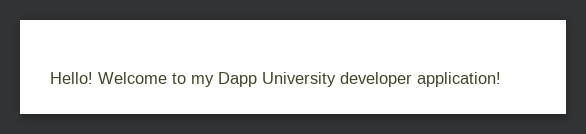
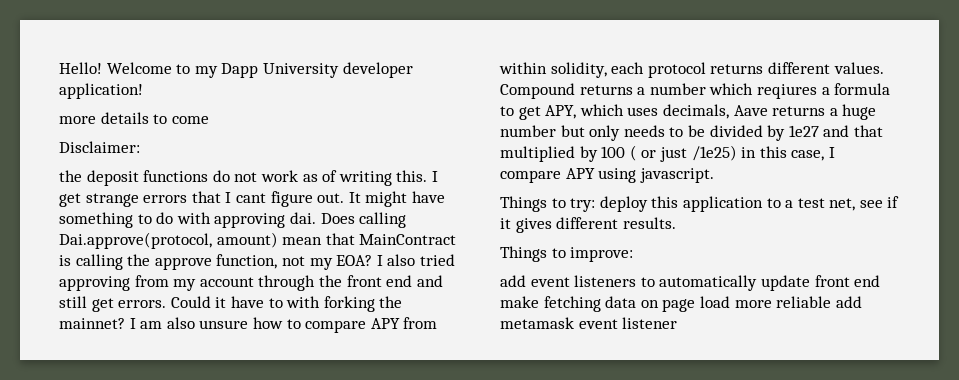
(501, 79) none -> [59,112,209,124] [59,141,140,153] [59,170,438,186] [59,191,445,207] [59,212,407,228] [59,232,457,249] [59,254,455,270] [59,275,443,291] [59,296,403,312] [59,317,438,333] [499,62,884,78] [500,83,891,99] [500,104,877,120] [500,125,883,141] [500,145,835,162] [500,168,714,183] [500,196,900,212] [500,217,676,233] [500,246,634,262] [500,275,881,291] [500,296,862,312] [500,317,678,329] // more details to come // Disclaimer: // the deposit functions do not work as of writing this. I get strange errors that I cant figure out. It might have something to do with approving dai. Does calling Dai.approve(protocol, amount) mean that MainContract is calling the approve function, not my EOA? I also tried approving from my account through the front end and still get errors. Could it have to with forking the mainnet? I am also unsure how to compare APY from within solidity, each protocol returns different values. Compound returns a number which reqiures a formula to get APY, which uses decimals, Aave returns a huge number but only needs to be divided by 1e27 and that multiplied by 100 ( or just /1e25) in this case, I compare APY using javascript. // Things to try: deploy this application to a test net, see if it gives different results. // Things to improve: // add event listeners to automatically update front end make fetching data on page load more reliable add metamask event listener

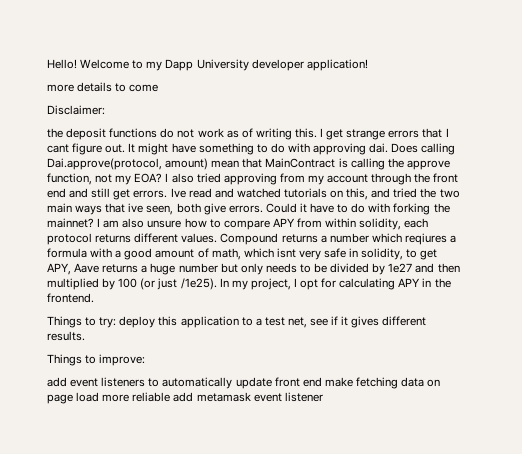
(167, 304) none -> [170,188,460,200] [47,203,263,215] Ive read and watched tutorials on this, and tried the two main ways that ive seen, both give errors.
(283, 303) none -> [351,203,366,213] do
[500,104,729,120] to get APY, which uses decimals, -> [90,248,438,260] [47,263,71,275] with a good amount of math, which isnt very safe in solidity, to get APY,
[853,125,883,137] that -> [437,263,460,273] then
[629,145,835,162] [500,168,714,183] ( or just /1e25) in this case, I compare APY using javascript. -> [140,278,451,290] [47,293,94,303] (or just /1e25). In my project, I opt for calculating APY in the frontend.

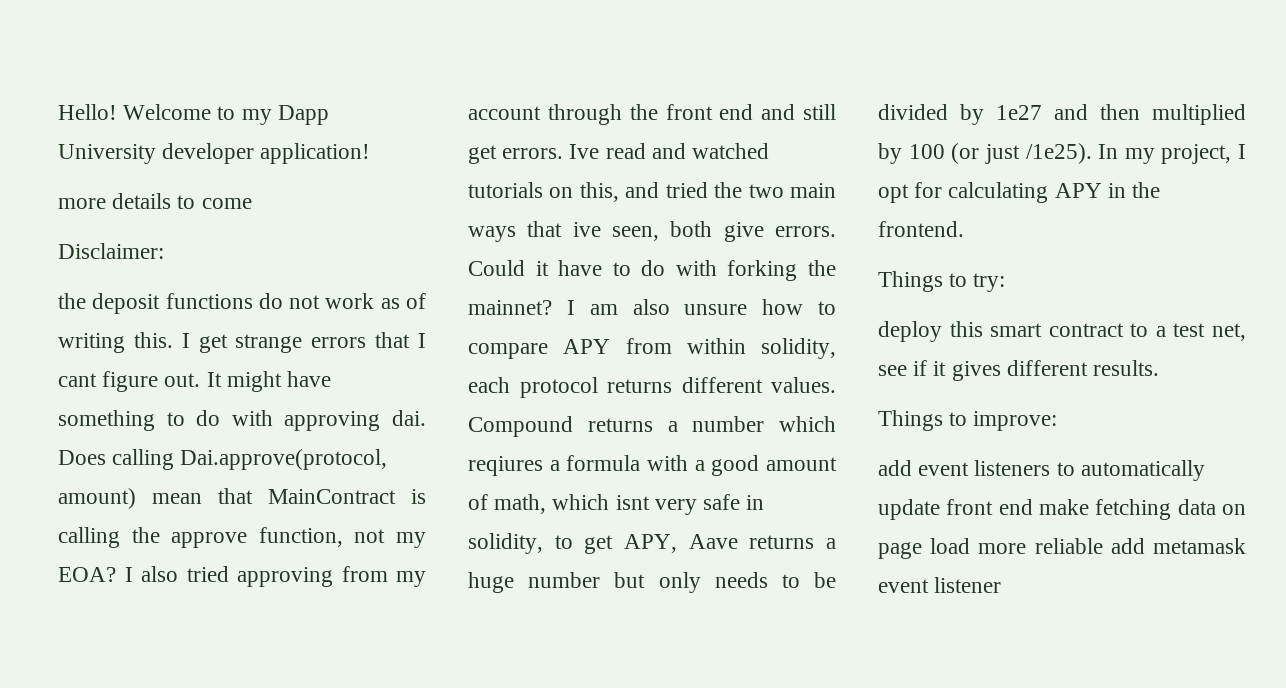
(117, 322) none -> (1006, 282) //
[180,316,239,328] application -> [990,323,1124,337] smart contract

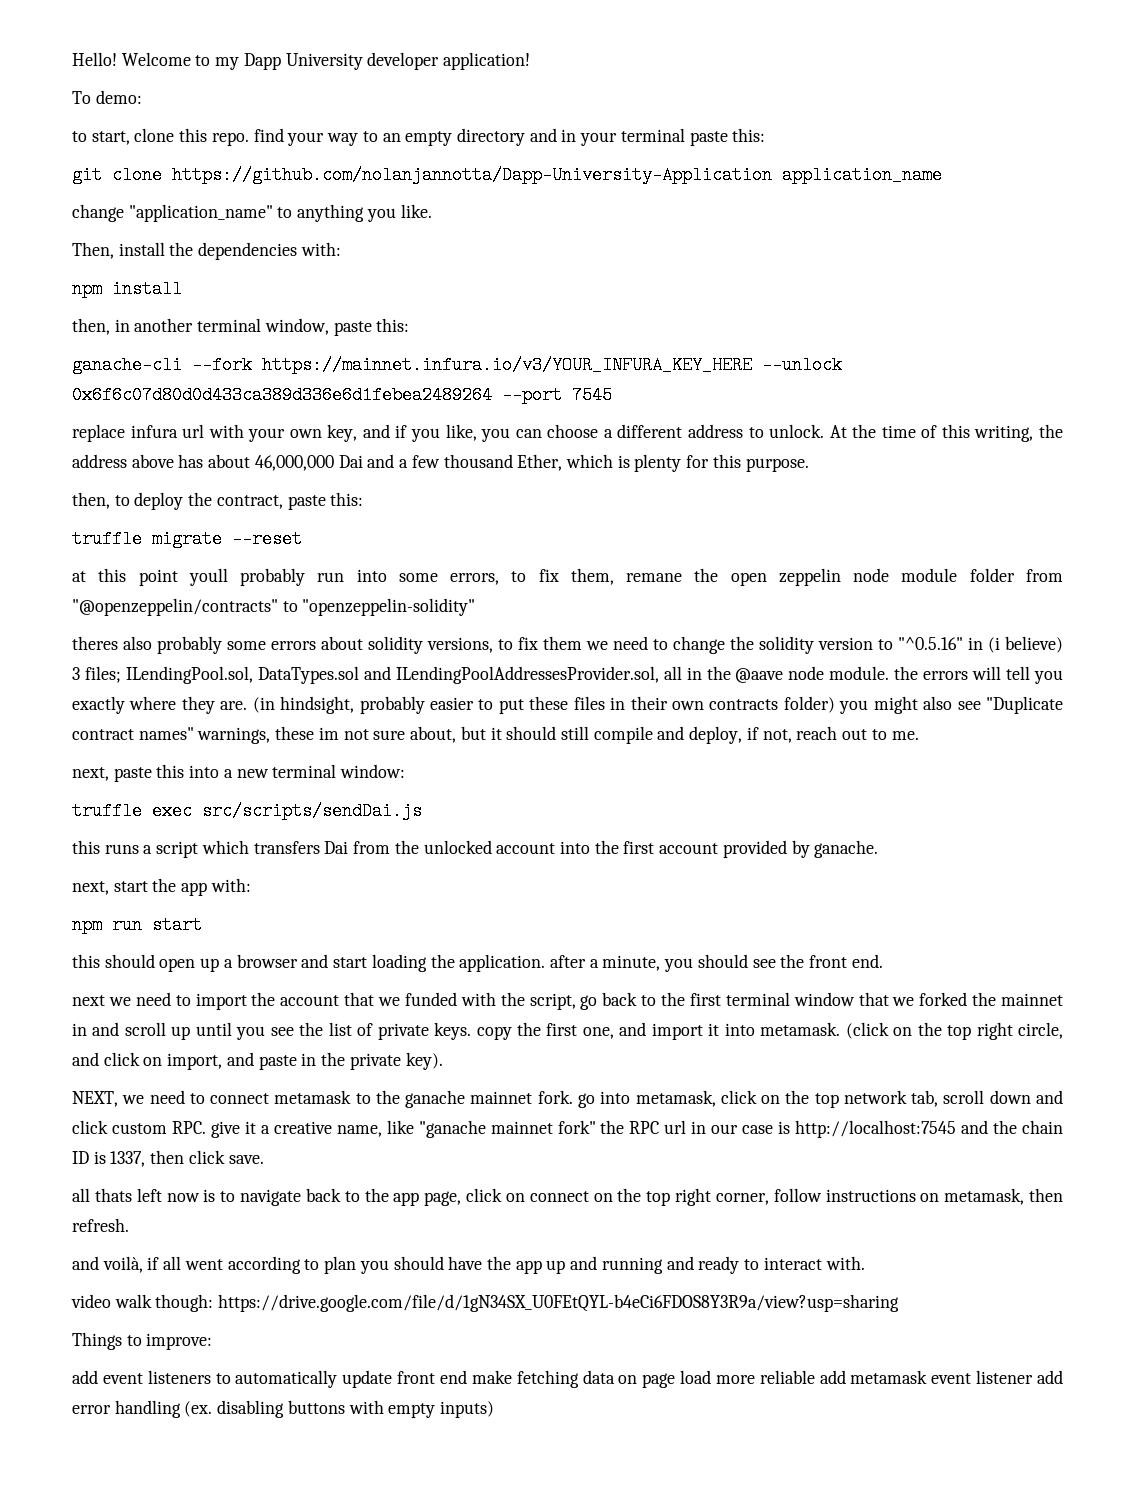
[58,193,252,209] [58,243,164,259] [58,293,426,314] [58,332,426,353] [58,371,332,392] [58,410,426,431] [58,449,388,470] [58,488,426,509] [58,527,426,548] [58,566,426,587] [468,104,836,125] [468,143,770,164] [468,182,836,202] [468,221,836,242] [468,260,836,281] [468,299,836,315] [468,338,836,359] [468,377,836,398] [468,416,836,437] [468,455,837,476] [468,494,765,515] [468,533,836,554] [468,572,836,593] [878,104,1246,125] [878,143,1246,164] [878,182,1161,203] [878,221,964,237] [878,271,1006,292] [878,321,1246,342] [878,360,1160,381] more details to come // Disclaimer: // the deposit functions do not work as of writing this. I get strange errors that I cant figure out. It might have something to do with approving dai. Does calling Dai.approve(protocol, amount) mean that MainContract is calling the approve function, not my EOA? I also tried approving from my account through the front end and still get errors. Ive read and watched tutorials on this, and tried the two main ways that ive seen, both give errors. Could it have to do with forking the mainnet? I am also unsure how to compare APY from within solidity, each protocol returns different values. Compound returns a number which reqiures a formula with a good amount of math, which isnt very safe in solidity, to get APY, Aave returns a huge number but only needs to be divided by 1e27 and then multiplied by 100 (or just /1e25). In my project, I opt for calculating APY in the frontend. // Things to try: // deploy this smart contract to a test net, see if it gives different results. -> [72,90,142,104] [72,128,766,146] [72,166,942,184] [72,204,432,222] [72,242,341,260] [72,280,182,298] [72,318,410,336] [72,356,842,374] [72,386,612,404] [72,424,1063,442] [72,454,809,472] [72,492,364,510] [72,530,302,548] [72,568,1064,586] [72,598,476,616] [72,636,1063,654] [72,666,1063,684] [72,696,1064,714] [72,726,919,744] [72,764,406,782] [72,802,422,820] [72,840,879,858] [72,878,251,896] [72,916,202,934] [72,954,883,972] [72,992,1063,1010] [72,1022,1063,1040] [72,1052,443,1070] [72,1090,1063,1108] [72,1120,1064,1138] [72,1150,264,1167] [72,1188,1064,1206] [72,1218,129,1232] [72,1256,865,1274] [71,1294,900,1312] To demo: // to start, clone this repo. find your way to an empty directory and in your terminal paste this: // git clone https://github.com/nolanjannotta/Dapp-University-Application application_name // change "application_name" to anything you like. // Then, install the dependencies with: // npm install // then, in another terminal window, paste this: // ganache-cli --fork https://mainnet.infura.io/v3/YOUR_INFURA_KEY_HERE --unlock 0x6f6c07d80d0d433ca389d336e6d1febea2489264 --port 7545 // replace infura url with your own key, and if you like, you can choose a different address to unlock. At the time of this writing, the address above has about 46,000,000 Dai and a few thousand Ether, which is plenty for this purpose. // then, to deploy the contract, paste this: // truffle migrate --reset // at this point youll probably run into some errors, to fix them, remane the open zeppelin node module folder from "@openzeppelin/contracts" to "openzeppelin-solidity" // theres also probably some errors about solidity versions, to fix them we need to change the solidity version to "^0.5.16" in (i believe) 3 files; ILendingPool.sol, DataTypes.sol and ILendingPoolAddressesProvider.sol, all in the @aave node module. the errors will tell you exactly where they are. (in hindsight, probably easier to put these files in their own contracts folder) you might also see "Duplicate contract names" warnings, these im not sure about, but it should still compile and deploy, if not, reach out to me. // next, paste this into a new terminal window: // truffle exec src/scripts/sendDai.js // this runs a script which transfers Dai from the unlocked account into the first account provided by ganache. // next, start the app with: // npm run start // this should open up a browser and start loading the application. after a minute, you should see the front end. // next we need to import the account that we funded with the script, go back to the first terminal window that we forked the mainnet in and scroll up until you see the list of private keys. copy the first one, and import it into metamask. (click on the top right circle, and click on import, and paste in the private key). // NEXT, we need to connect metamask to the ganache mainnet fork. go into metamask, click on the top network tab, scroll down and click custom RPC. give it a creative name, like "ganache mainnet fork" the RPC url in our case is http://localhost:7545 and the chain ID is 1337, then click save. // all thats left now is to navigate back to the app page, click on connect on the top right corner, follow instructions on metamask, then refresh. // and voilà, if all went according to plan you should have the app up and running and ready to interact with. // video walk though: https://drive.google.com/file/d/1gN34SX_U0FEtQYL-b4eCi6FDOS8Y3R9a/view?usp=sharing
(1002, 585) none -> [1037,1370,1064,1384] [72,1400,495,1418] add error handling (ex. disabling buttons with empty inputs)

